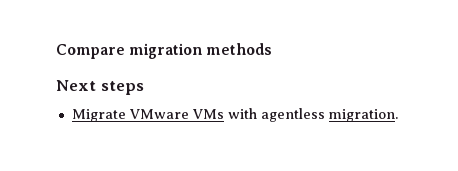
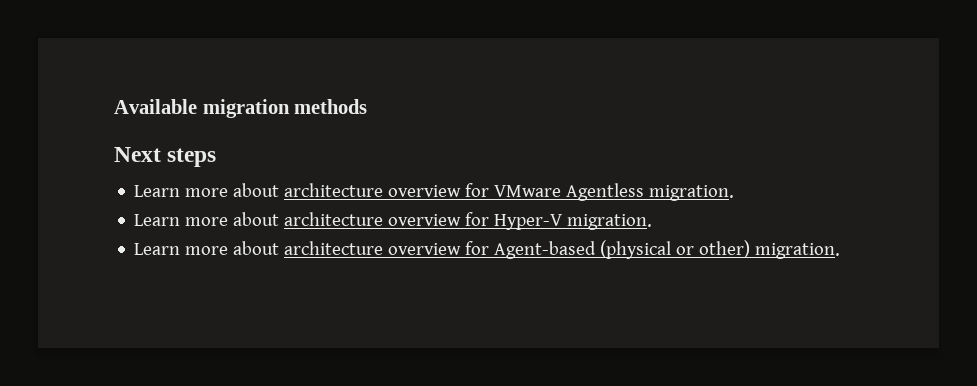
[56,44,125,59] Compare -> [114,99,197,114] Available
[71,108,325,122] Migrate VMware VMs with agentless -> [134,183,735,201] [134,212,653,230] [134,240,751,259] Learn more about architecture overview for VMware Agentless migration. // Learn more about architecture overview for Hyper-V migration. // Learn more about architecture overview for Agent-based (physical or other)

